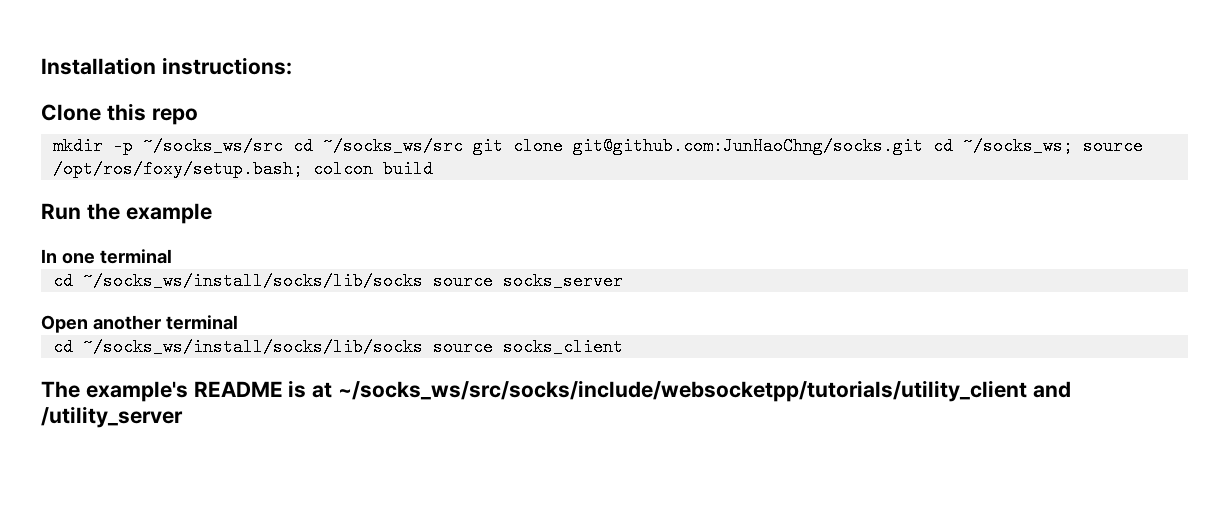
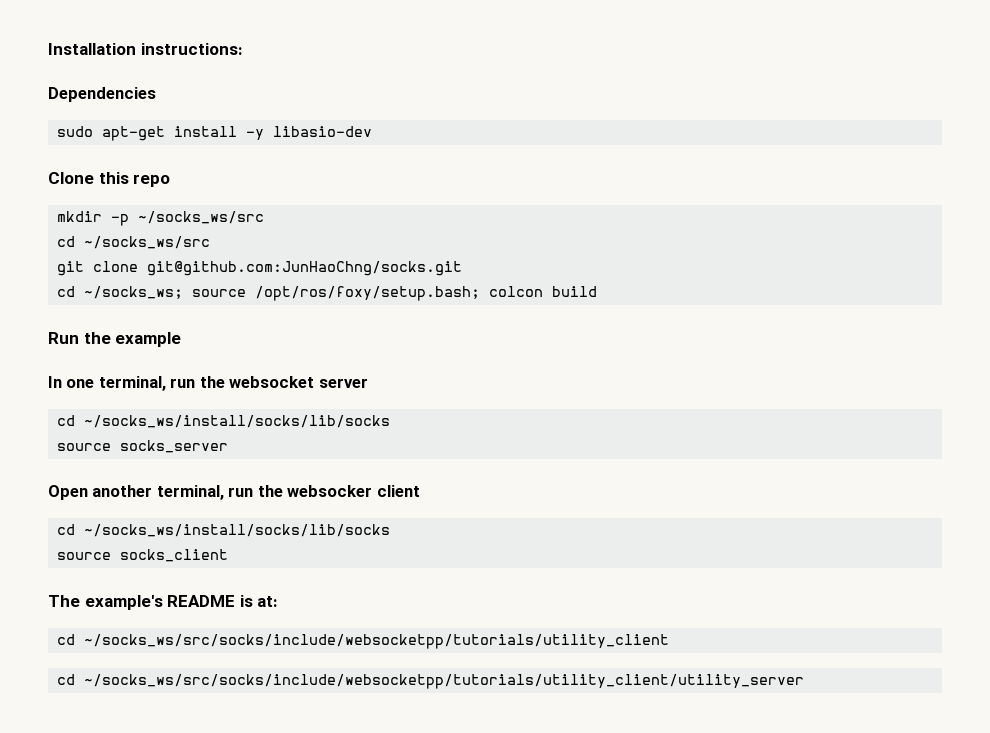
(292, 66) none -> [48,87,156,102] [57,126,373,141] // Dependencies // sudo apt-get install -y libasio-dev
(283, 146) none -> (265, 217) //
(463, 146) none -> (211, 242) //
(923, 146) none -> (463, 268) //
[99,249,172,264] [53,272,423,290] terminal // cd ~/socks_ws/install/socks/lib/socks -> [98,376,368,391] [57,415,391,428] terminal, run the websocket server // cd ~/socks_ws/install/socks/lib/socks //
[165,315,238,330] [53,338,423,356] terminal // cd ~/socks_ws/install/socks/lib/socks -> [156,485,420,500] [57,524,391,537] terminal, run the websocker client // cd ~/socks_ws/install/socks/lib/socks //
[312,382,333,398] at -> [257,596,279,607] [57,634,76,645] at: // cd
[1032,381,1071,398] [41,406,183,428] and /utility_server -> [57,674,805,689] // cd ~/socks_ws/src/socks/include/websocketpp/tutorials/utility_client/utility_server

